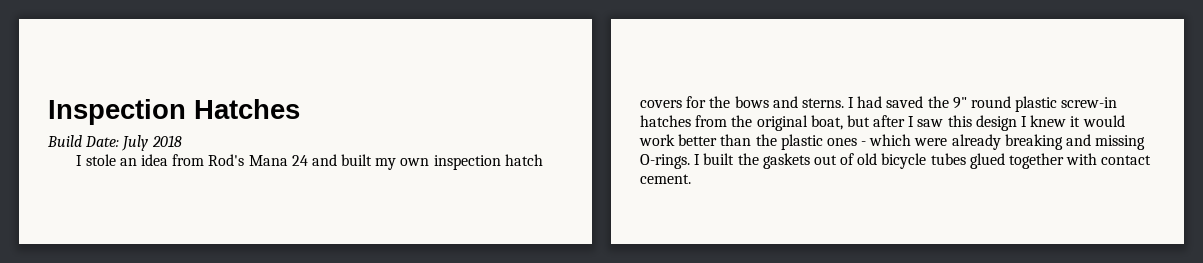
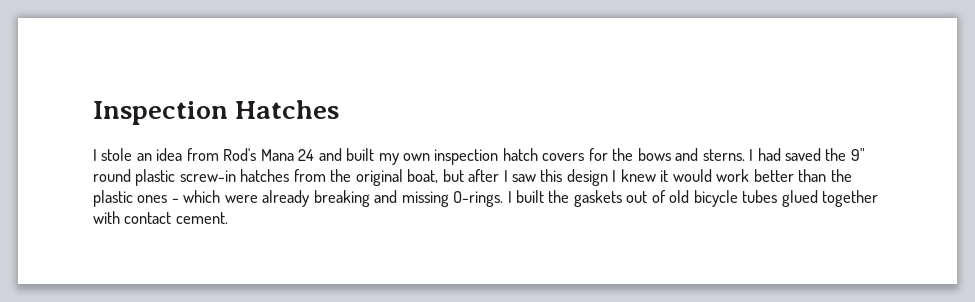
[47,135,182,151] // Build Date: July 2018 -> (340, 109) none

